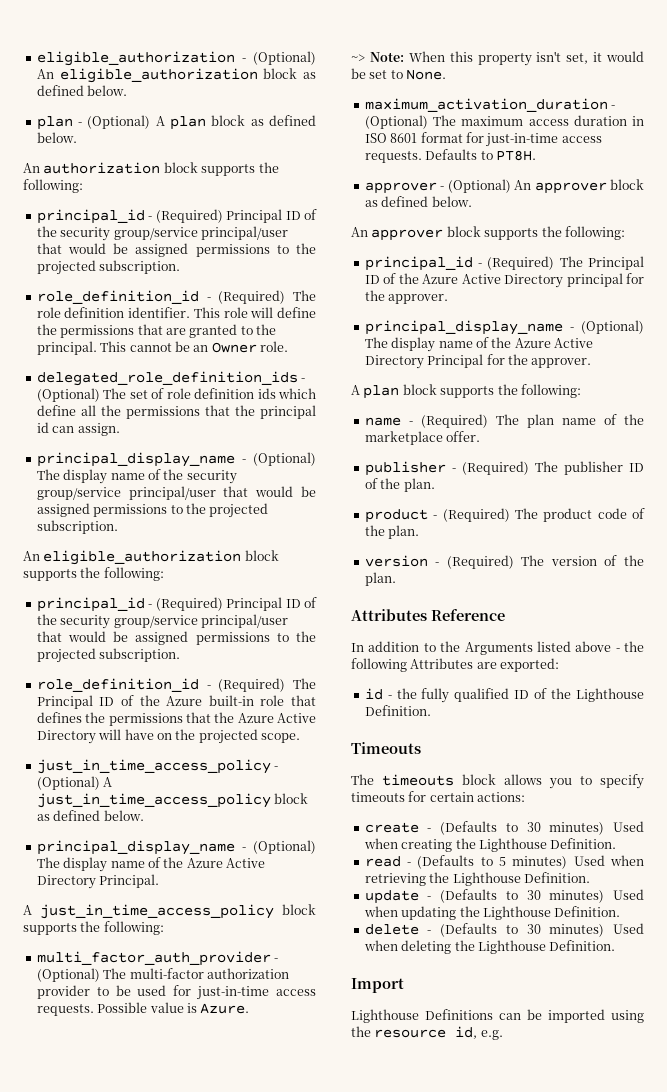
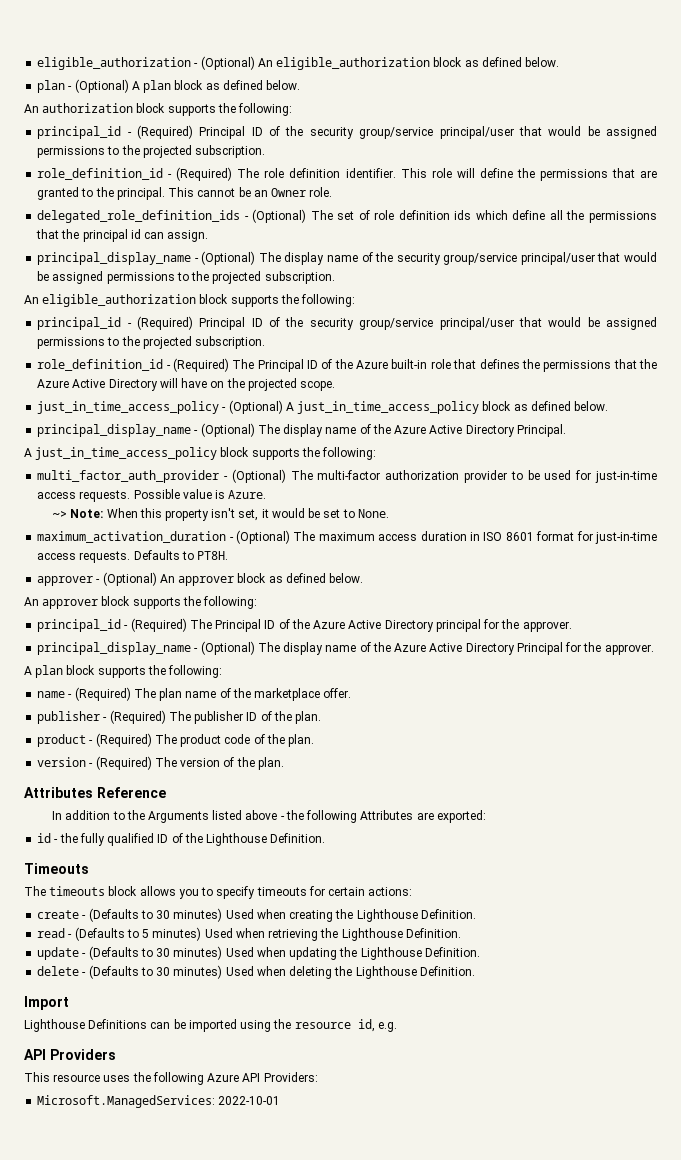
(503, 1035) none -> [24,1049,116,1060] [24,1072,318,1085] [37,1095,281,1108] // API Providers // This resource uses the following Azure API Providers: // Microsoft.ManagedServices: 2022-10-01

